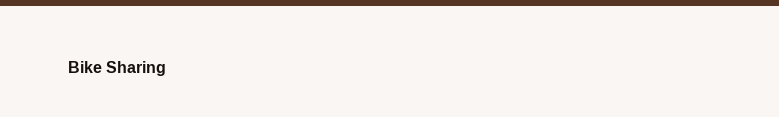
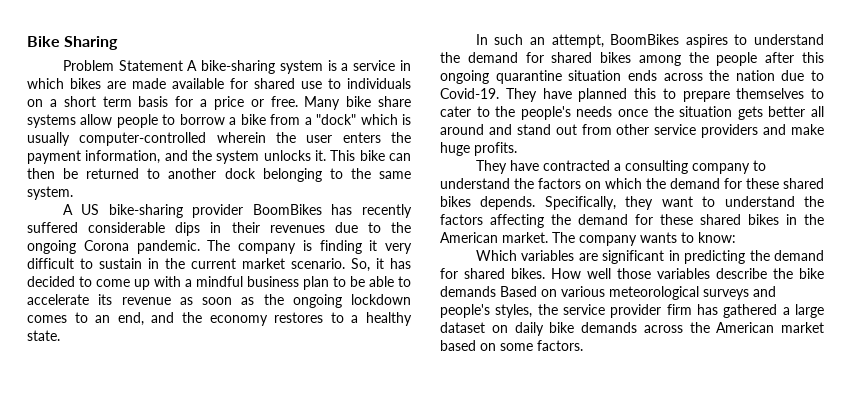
(167, 68) none -> [62,60,411,74] [27,78,411,89] [27,96,411,110] [27,114,411,128] [27,132,411,146] [27,150,411,164] [27,168,411,182] [27,186,73,200] [62,204,412,218] [27,222,411,236] [27,240,412,254] [27,258,411,272] [27,276,411,290] [27,294,411,308] [27,312,412,326] [27,330,60,341] [475,34,824,48] [440,52,824,66] [440,70,824,84] [440,88,824,102] [440,106,824,120] [440,124,824,138] [440,142,517,156] [475,160,766,174] [440,178,824,189] [440,196,824,210] [440,214,824,228] [440,232,736,246] [475,250,824,264] [440,268,824,279] [440,286,776,300] [440,304,824,318] [440,322,824,336] [440,340,583,351] // Problem Statement A bike-sharing system is a service in which bikes are made available for shared use to individuals on a short term basis for a price or free. Many bike share systems allow people to borrow a bike from a "dock" which is usually computer-controlled wherein the user enters the payment information, and the system unlocks it. This bike can then be returned to another dock belonging to the same system. // A US bike-sharing provider BoomBikes has recently suffered considerable dips in their revenues due to the ongoing Corona pandemic. The company is finding it very difficult to sustain in the current market scenario. So, it has decided to come up with a mindful business plan to be able to accelerate its revenue as soon as the ongoing lockdown comes to an end, and the economy restores to a healthy state. // In such an attempt, BoomBikes aspires to understand the demand for shared bikes among the people after this ongoing quarantine situation ends across the nation due to Covid-19. They have planned this to prepare themselves to cater to the people's needs once the situation gets better all around and stand out from other service providers and make huge profits. // They have contracted a consulting company to understand the factors on which the demand for these shared bikes depends. Specifically, they want to understand the factors affecting the demand for these shared bikes in the American market. The company wants to know: // Which variables are significant in predicting the demand for shared bikes. How well those variables describe the bike demands Based on various meteorological surveys and people's styles, the service provider firm has gathered a large dataset on daily bike demands across the American market based on some factors.

